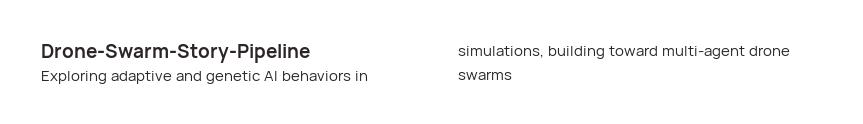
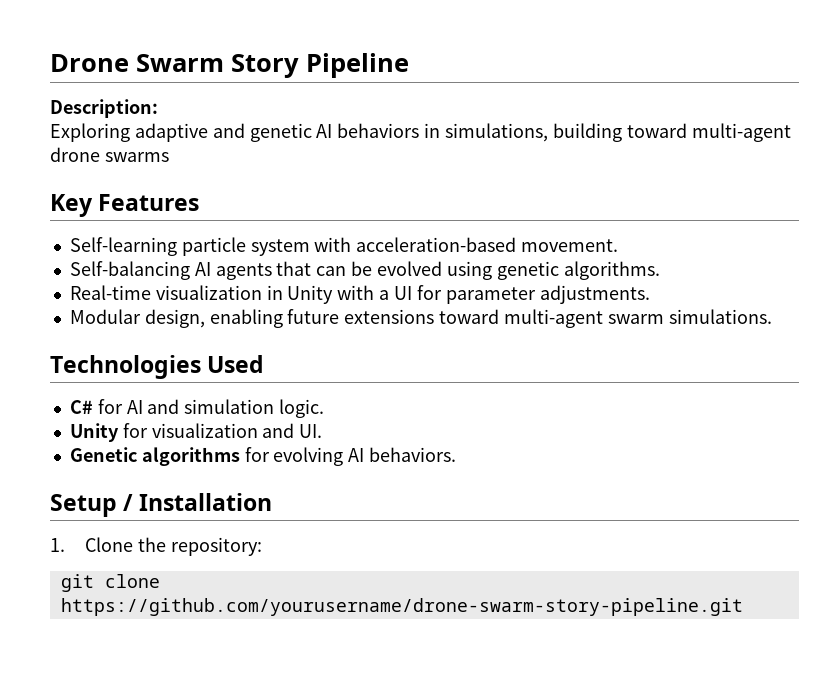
[41,44,310,63] Drone-Swarm-Story-Pipeline -> [50,53,409,78] [50,99,158,118] Drone Swarm Story Pipeline // Description:
(512, 75) none -> [50,194,200,217] [69,237,619,256] [69,261,660,280] [69,285,650,304] [69,309,772,328] [50,355,265,379] [69,399,325,418] [69,423,323,442] [69,447,457,466] [50,493,273,517] [50,537,262,556] [60,574,160,592] [60,598,743,616] // Key Features // Self-learning particle system with acceleration-based movement. // Self-balancing AI agents that can be evolved using genetic algorithms. // Real-time visualization in Unity with a UI for parameter adjustments. // Modular design, enabling future extensions toward multi-agent swarm simulations. // Technologies Used // C# for AI and simulation logic. // Unity for visualization and UI. // Genetic algorithms for evolving AI behaviors. // Setup / Installation // 1. Clone the repository: // git clone https://github.com/yourusername/drone-swarm-story-pipeline.git

